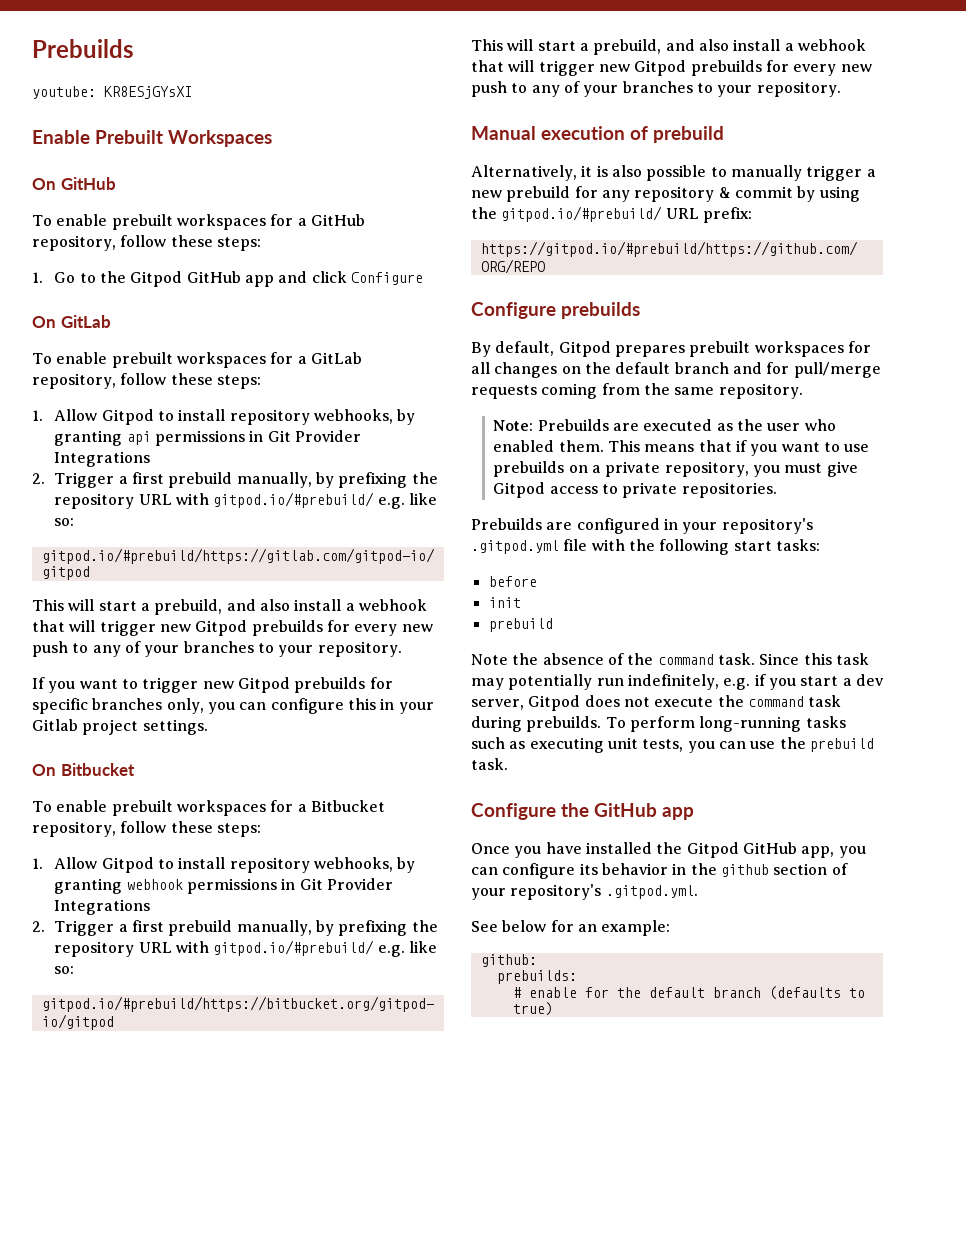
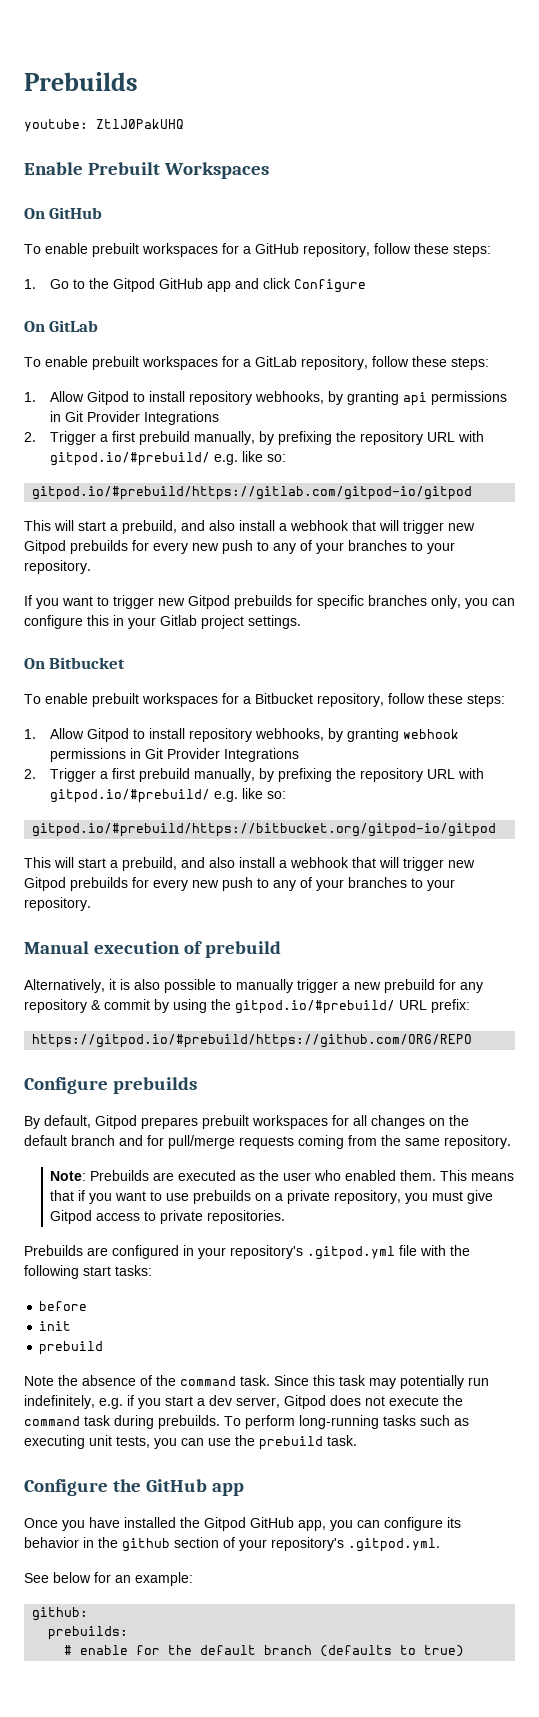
[104,86,192,99] KR8ESjGYsXI -> [96,119,184,129] ZtlJ0PakUHQ

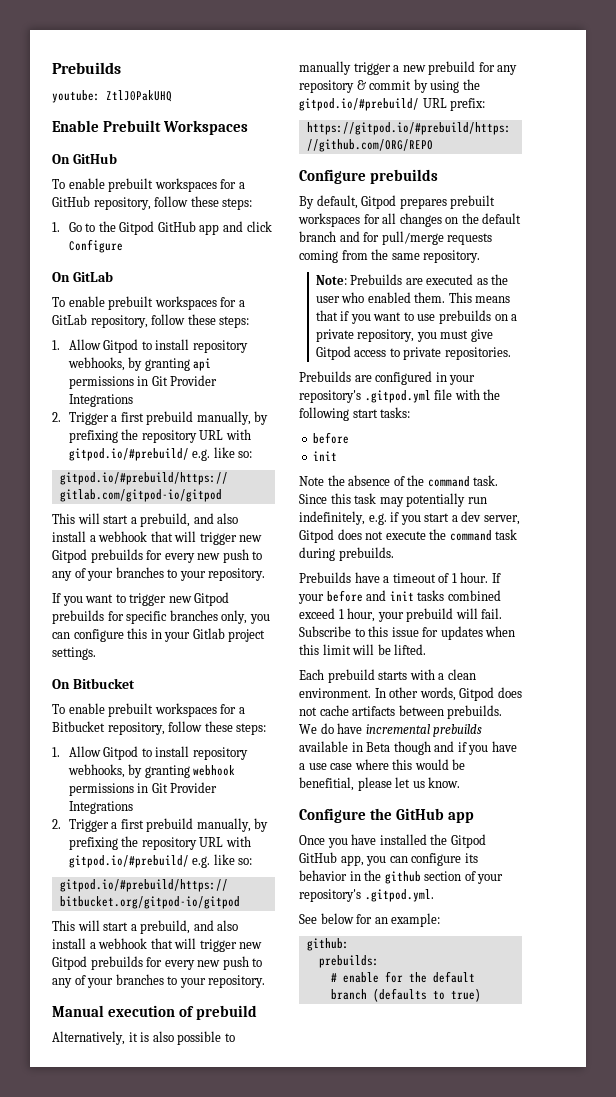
[39,1341,104,1355] // prebuild -> (338, 456) none
[224,1415,469,1429] [24,1435,357,1450] To perform long-running tasks such as executing unit tests, you can use the prebuild task. -> [299,572,501,583] [298,590,501,604] [299,608,503,622] [299,626,516,640] [299,644,427,655] [299,669,476,683] [299,687,522,701] [299,705,503,719] [299,723,483,737] [299,741,517,755] [299,759,466,770] [299,777,461,791] // Prebuilds have a timeout of 1 hour. If your before and init tasks combined exceed 1 hour, your prebuild will fail. Subscribe to this issue for updates when this limit will be lifted. // Each prebuild starts with a clean environment. In other words, Gitpod does not cache artifacts between prebuilds. We do have incremental prebuilds available in Beta though and if you have a use case where this would be benefitial, please let us know.

